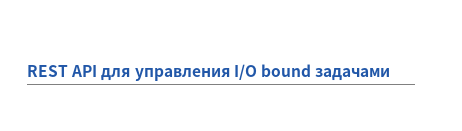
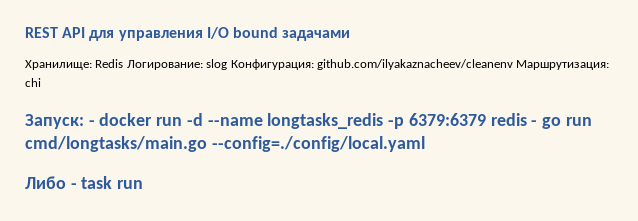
(391, 74) none -> [25,59,610,70] [25,78,41,87] [25,113,592,129] [25,136,425,152] [25,176,144,189] // Хранилище: Redis Логирование: slog Конфигурация: github.com/ilyakaznacheev/cleanenv Маршрутизация: chi // Запуск: - docker run -d --name longtasks_redis -p 6379:6379 redis - go run cmd/longtasks/main.go --config=./config/local.yaml // Либо - task run

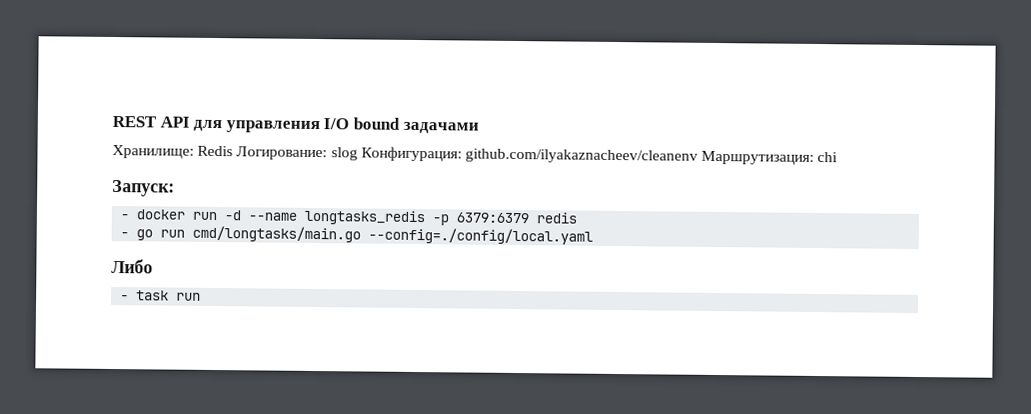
(84, 121) none -> (175, 188) //
(527, 119) none -> (578, 218) //
(66, 182) none -> (153, 266) //

